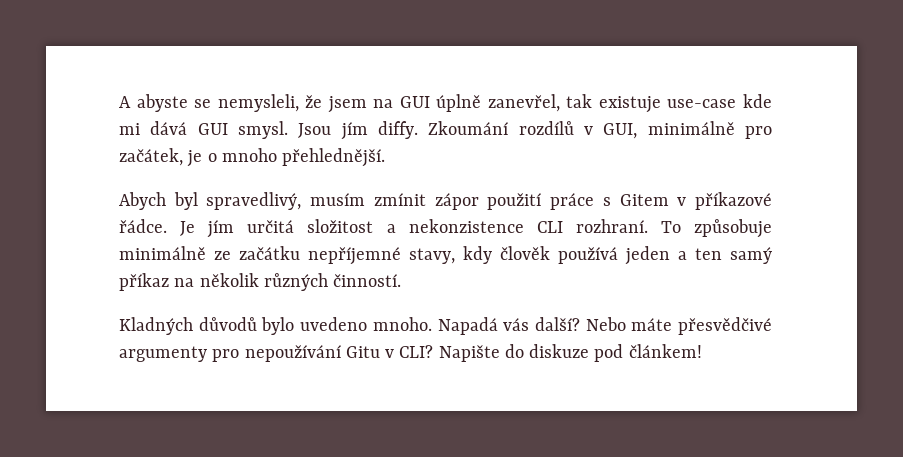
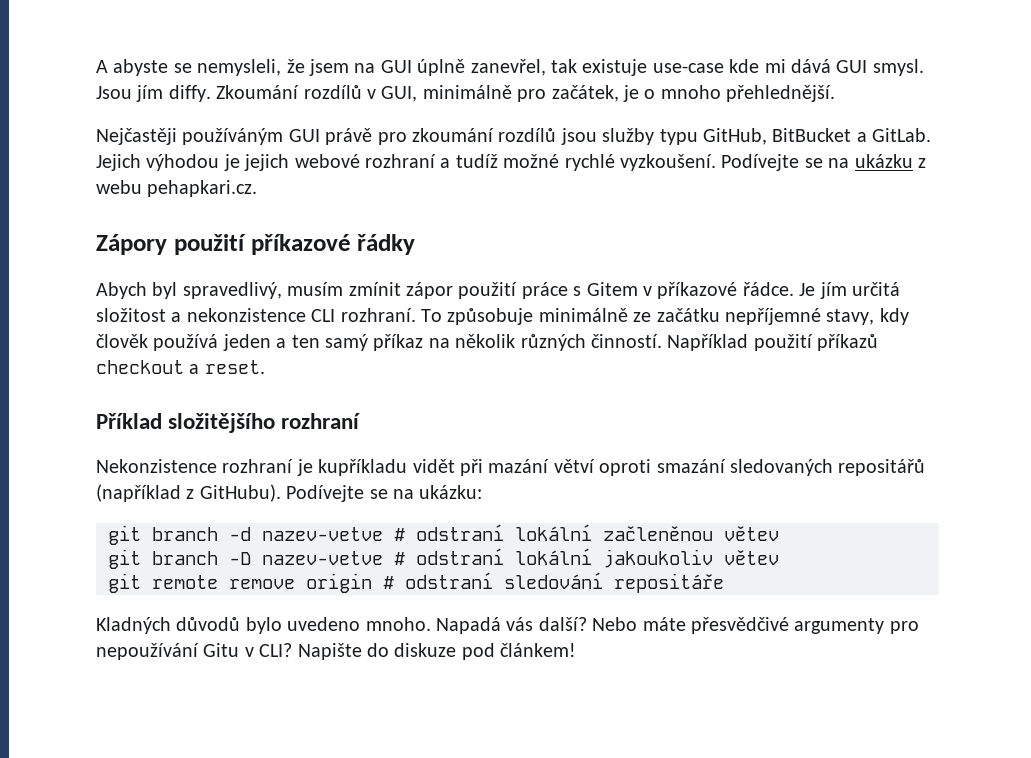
(386, 157) none -> [96,128,932,145] [96,154,926,171] [96,180,258,197] [96,234,416,255] // Nejčastěji používáným GUI právě pro zkoumání rozdílů jsou služby typu GitHub, BitBucket a GitLab. Jejich výhodou je jejich webové rozhraní a tudíž možné rychlé vyzkoušení. Podívejte se na ukázku z webu pehapkari.cz. // Zápory použití příkazové řádky
(402, 280) none -> [667,334,879,351] [96,360,265,374] [96,413,361,433] [96,459,926,476] [96,484,483,502] [108,524,779,545] [108,548,779,569] [108,572,724,593] Například použití příkazů checkout a reset. // Příklad složitějšího rozhraní // Nekonzistence rozhraní je kupříkladu vidět při mazání větví oproti smazání sledovaných repositářů (například z GitHubu). Podívejte se na ukázku: // git branch -d nazev-vetve # odstraní lokální začleněnou větev // git branch -D nazev-vetve # odstraní lokální jakoukoliv větev // git remote remove origin # odstraní sledování repositáře

